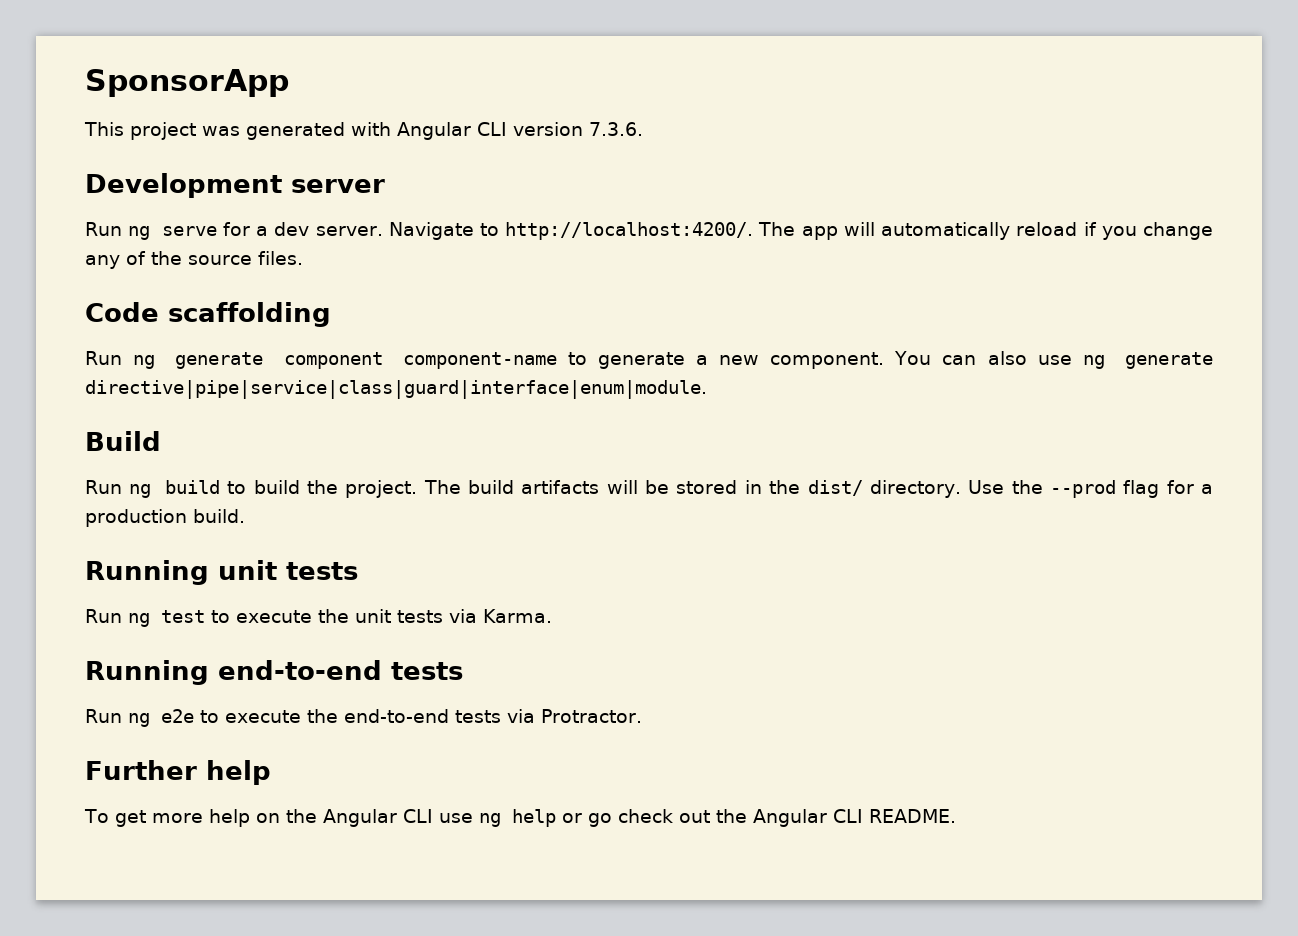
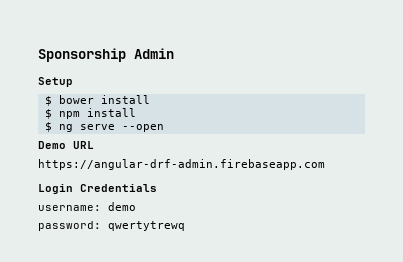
[85,69,289,97] [84,122,643,140] [85,173,385,198] [85,222,1214,240] [85,251,303,269] [85,302,331,327] [85,351,1214,369] [85,380,707,399] [85,431,161,451] [85,480,1214,498] [85,509,245,527] [85,560,358,585] [85,609,552,627] [85,660,463,685] [85,709,642,727] [85,760,271,785] [84,809,956,827] SponsorApp // This project was generated with Angular CLI version 7.3.6. // Development server // Run ng serve for a dev server. Navigate to http://localhost:4200/. The app will automatically reload if you change any of the source files. // Code scaffolding // Run ng generate component component-name to generate a new component. You can also use ng generate directive|pipe|service|class|guard|interface|enum|module. // Build // Run ng build to build the project. The build artifacts will be stored in the dist/ directory. Use the --prod flag for a production build. // Running unit tests // Run ng test to execute the unit tests via Karma. // Running end-to-end tests // Run ng e2e to execute the end-to-end tests via Protractor. // Further help // To get more help on the Angular CLI use ng help or go check out the Angular CLI README. -> [38,48,174,62] [38,77,73,87] [44,95,150,106] [44,108,136,119] [44,122,164,132] [38,141,94,149] [38,159,325,170] [38,184,157,194] [38,202,136,211] [38,221,185,231] Sponsorship Admin // Setup // $ bower install // $ npm install // $ ng serve --open // Demo URL // https://angular-drf-admin.firebaseapp.com // Login Credentials // username: demo // password: qwertytrewq

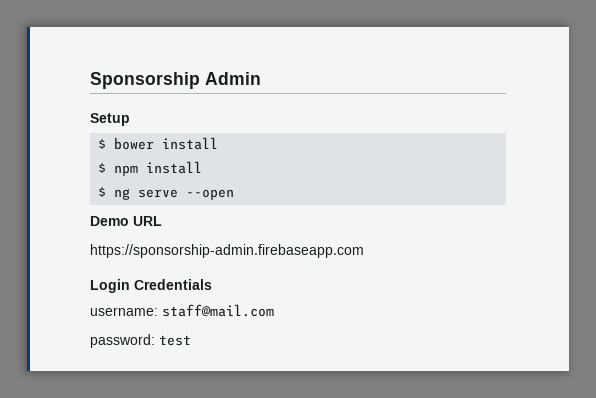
[38,159,325,170] https://angular-drf-admin.firebaseapp.com -> [90,244,364,258] https://sponsorship-admin.firebaseapp.com
[108,202,136,211] demo -> [162,304,274,317] staff@mail.com
[108,221,185,231] qwertytrewq -> [159,335,191,346] test

